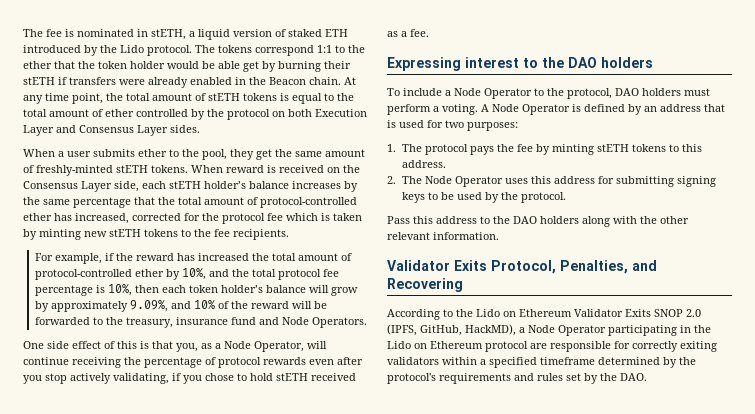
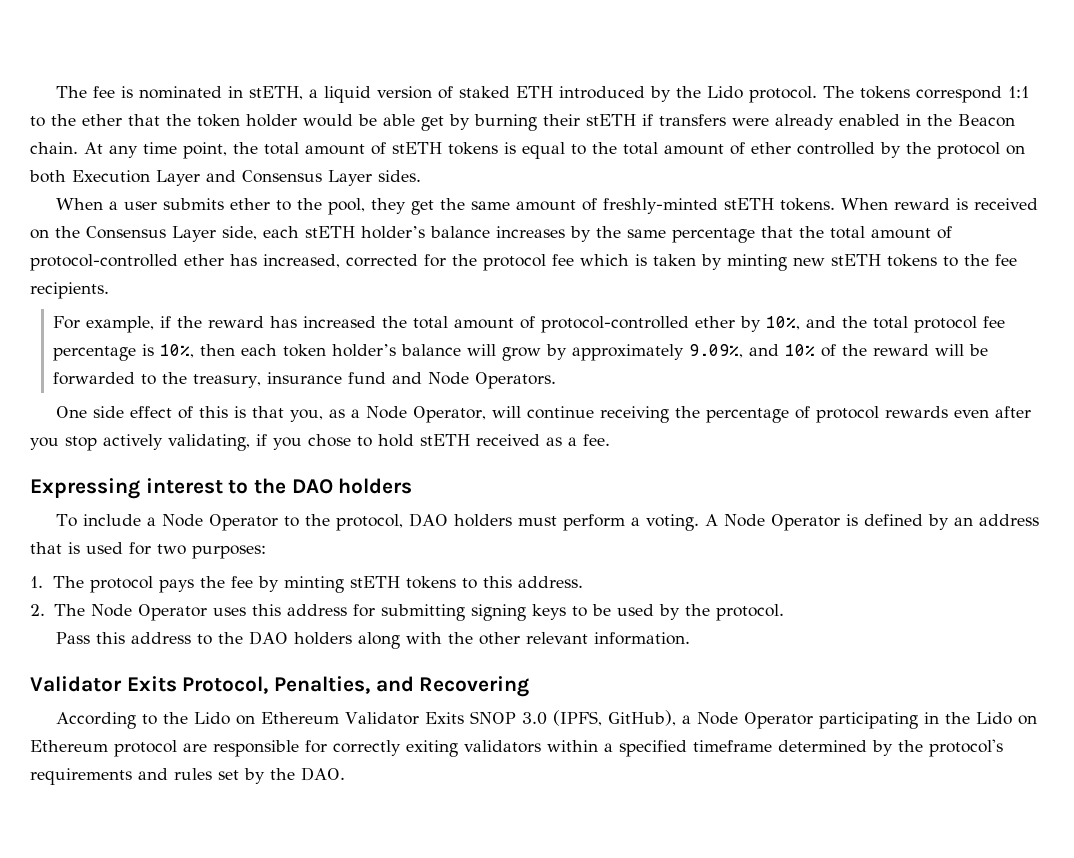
[686,309,701,317] [387,324,516,336] 2.0 (IPFS, GitHub, HackMD), -> [522,710,677,726] 3.0 (IPFS, GitHub),

